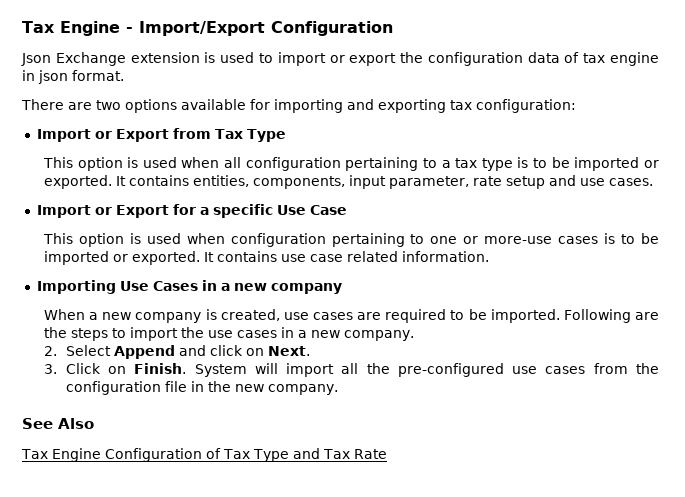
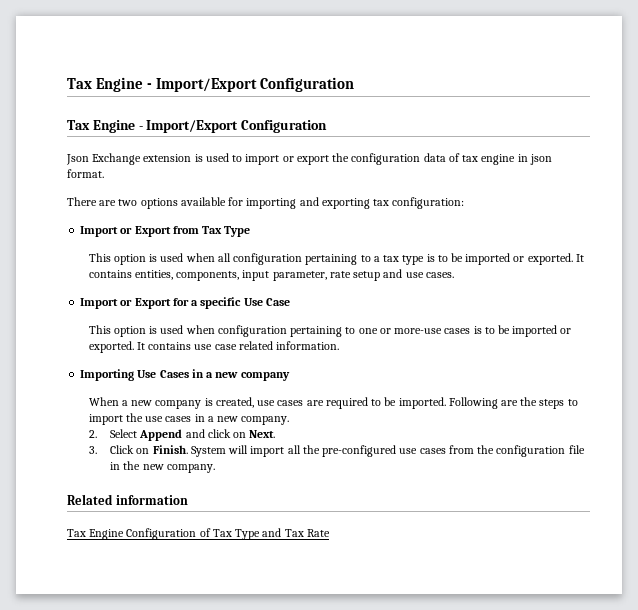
[22,21,393,36] Tax Engine - Import/Export Configuration -> [67,77,354,92] [67,120,328,133] Tax Engine - Import/Export Configuration // Tax Engine - Import/Export Configuration
[22,418,94,429] See Also -> [67,494,188,505] Related information

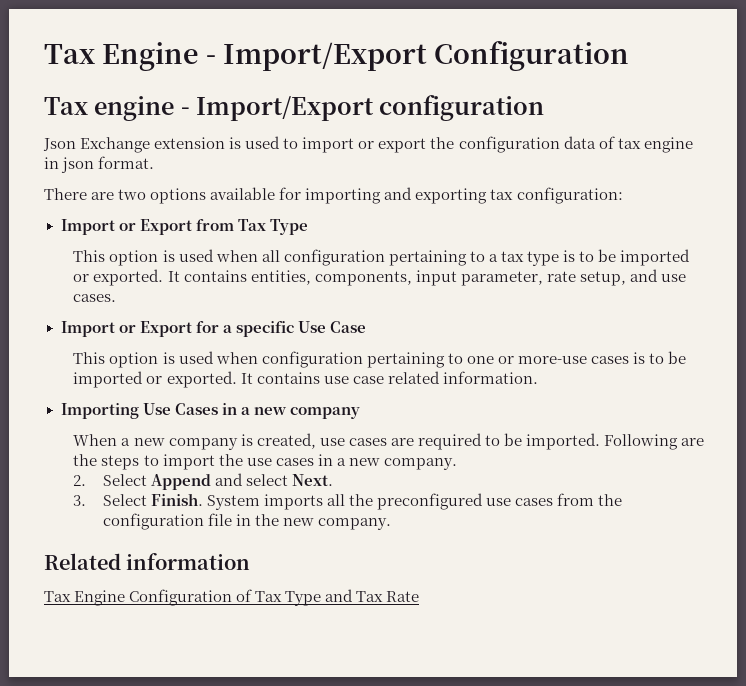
[92,120,328,133] Engine - Import/Export Configuration -> [94,95,545,121] engine - Import/Export configuration
[353,271,381,281] setup -> [579,271,626,286] setup,
[207,429,247,438] click on -> [245,474,288,486] select
[110,445,285,457] Click on Finish. System will import -> [102,493,323,510] Select Finish. System imports
[322,445,397,457] pre-configured -> [377,493,484,510] preconfigured

